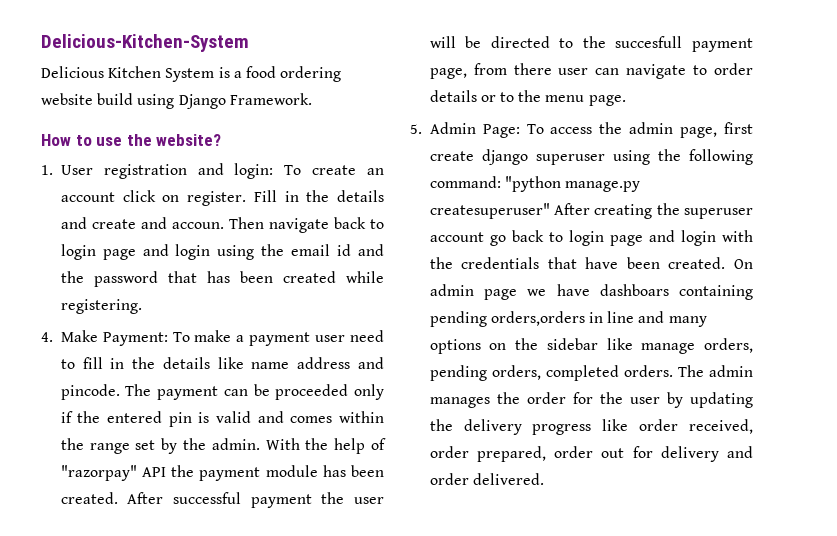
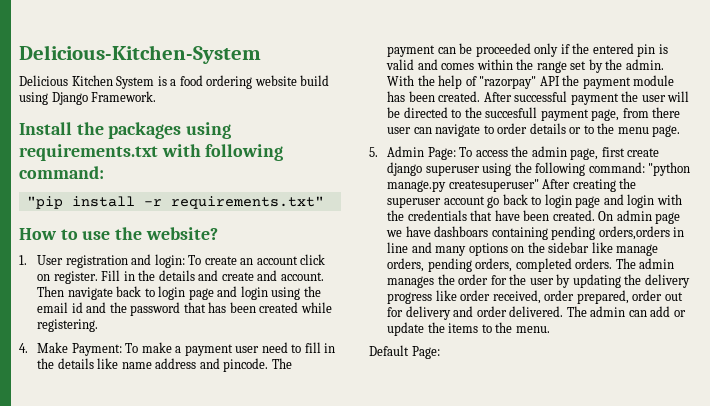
(312, 99) none -> [19,122,232,139] [19,144,284,161] [19,166,104,179] [26,196,324,209] // Install the packages using requirements.txt with following command: // "pip install -r requirements.txt"
[171,222,224,229] accoun. -> [280,272,324,281] account.
(544, 479) none -> [566,306,686,317] [387,322,550,336] [369,345,440,359] The admin can add or update the items to the menu. // Default Page:

